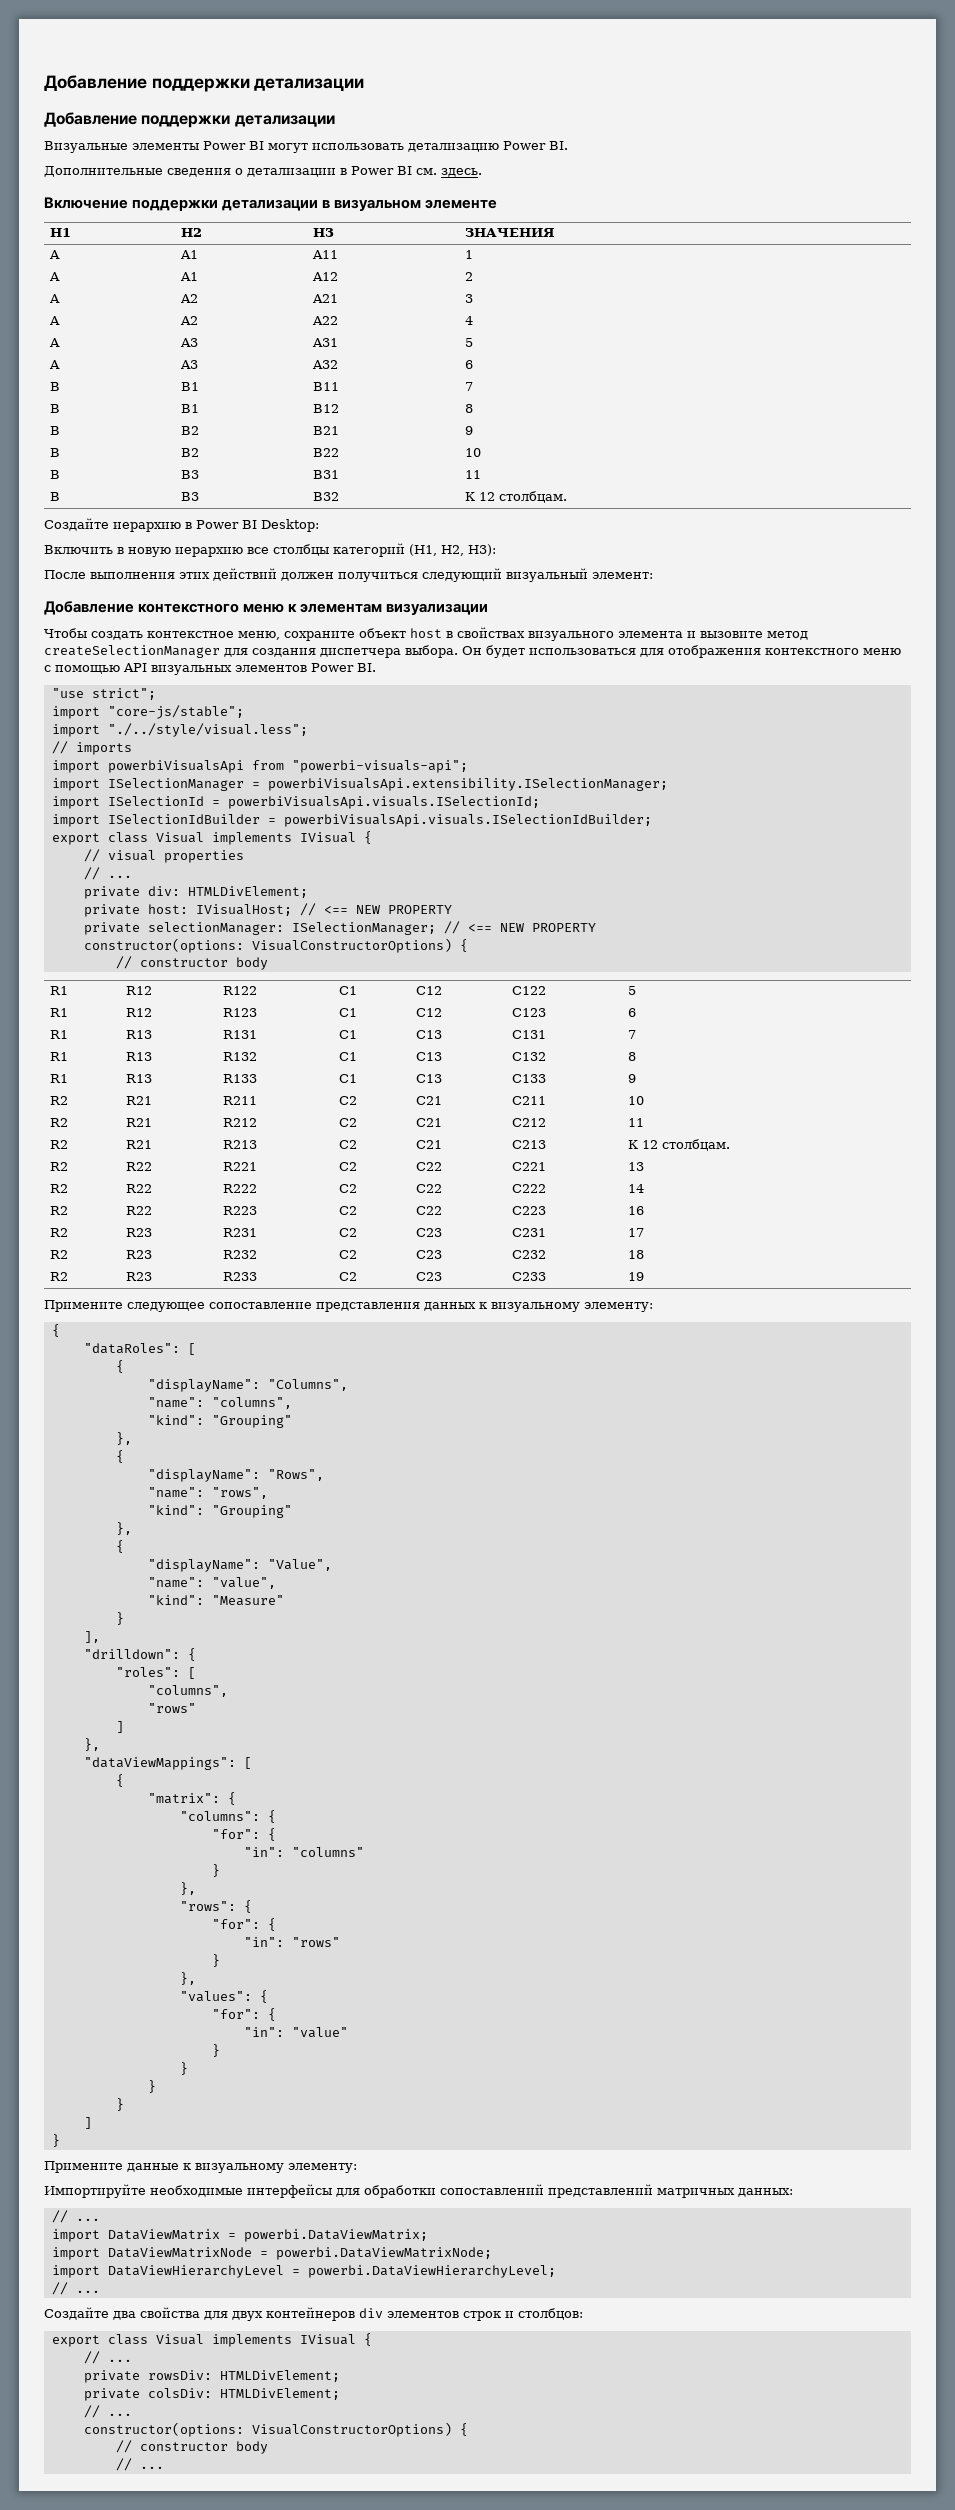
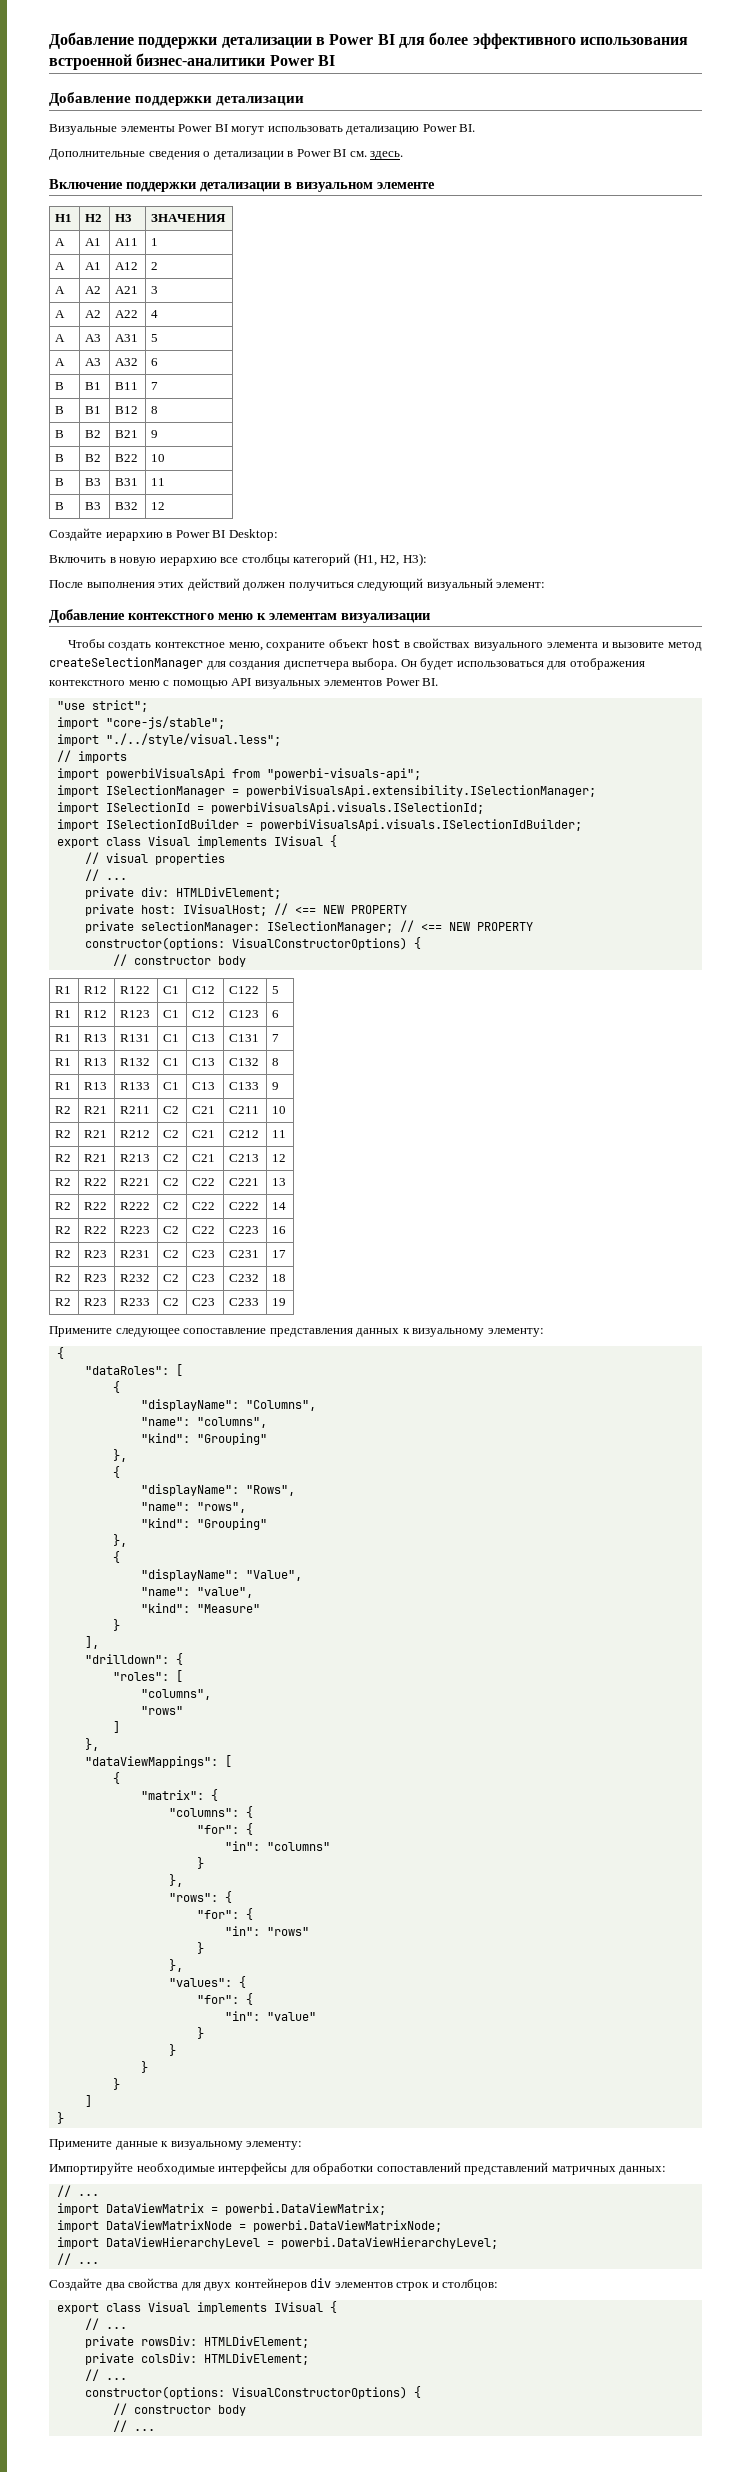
[44,75,365,92] Добавление поддержки детализации -> [49,32,688,49] [49,53,335,70] Добавление поддержки детализации в Power BI для более эффективного использования встроенной бизнес-аналитики Power BI
[464,491,567,503] К 12 столбцам. -> [151,502,166,510] 12
[627,1139,730,1151] К 12 столбцам. -> [272,1154,287,1162] 12

